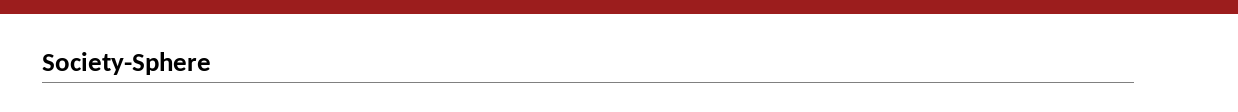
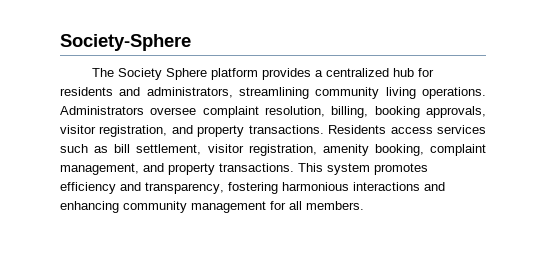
(211, 63) none -> [91,68,434,80] [60,87,486,99] [60,106,486,118] [60,125,486,137] [60,144,486,156] [60,163,428,175] [60,182,445,194] [60,201,364,213] // The Society Sphere platform provides a centralized hub for residents and administrators, streamlining community living operations. Administrators oversee complaint resolution, billing, booking approvals, visitor registration, and property transactions. Residents access services such as bill settlement, visitor registration, amenity booking, complaint management, and property transactions. This system promotes efficiency and transparency, fostering harmonious interactions and enhancing community management for all members.

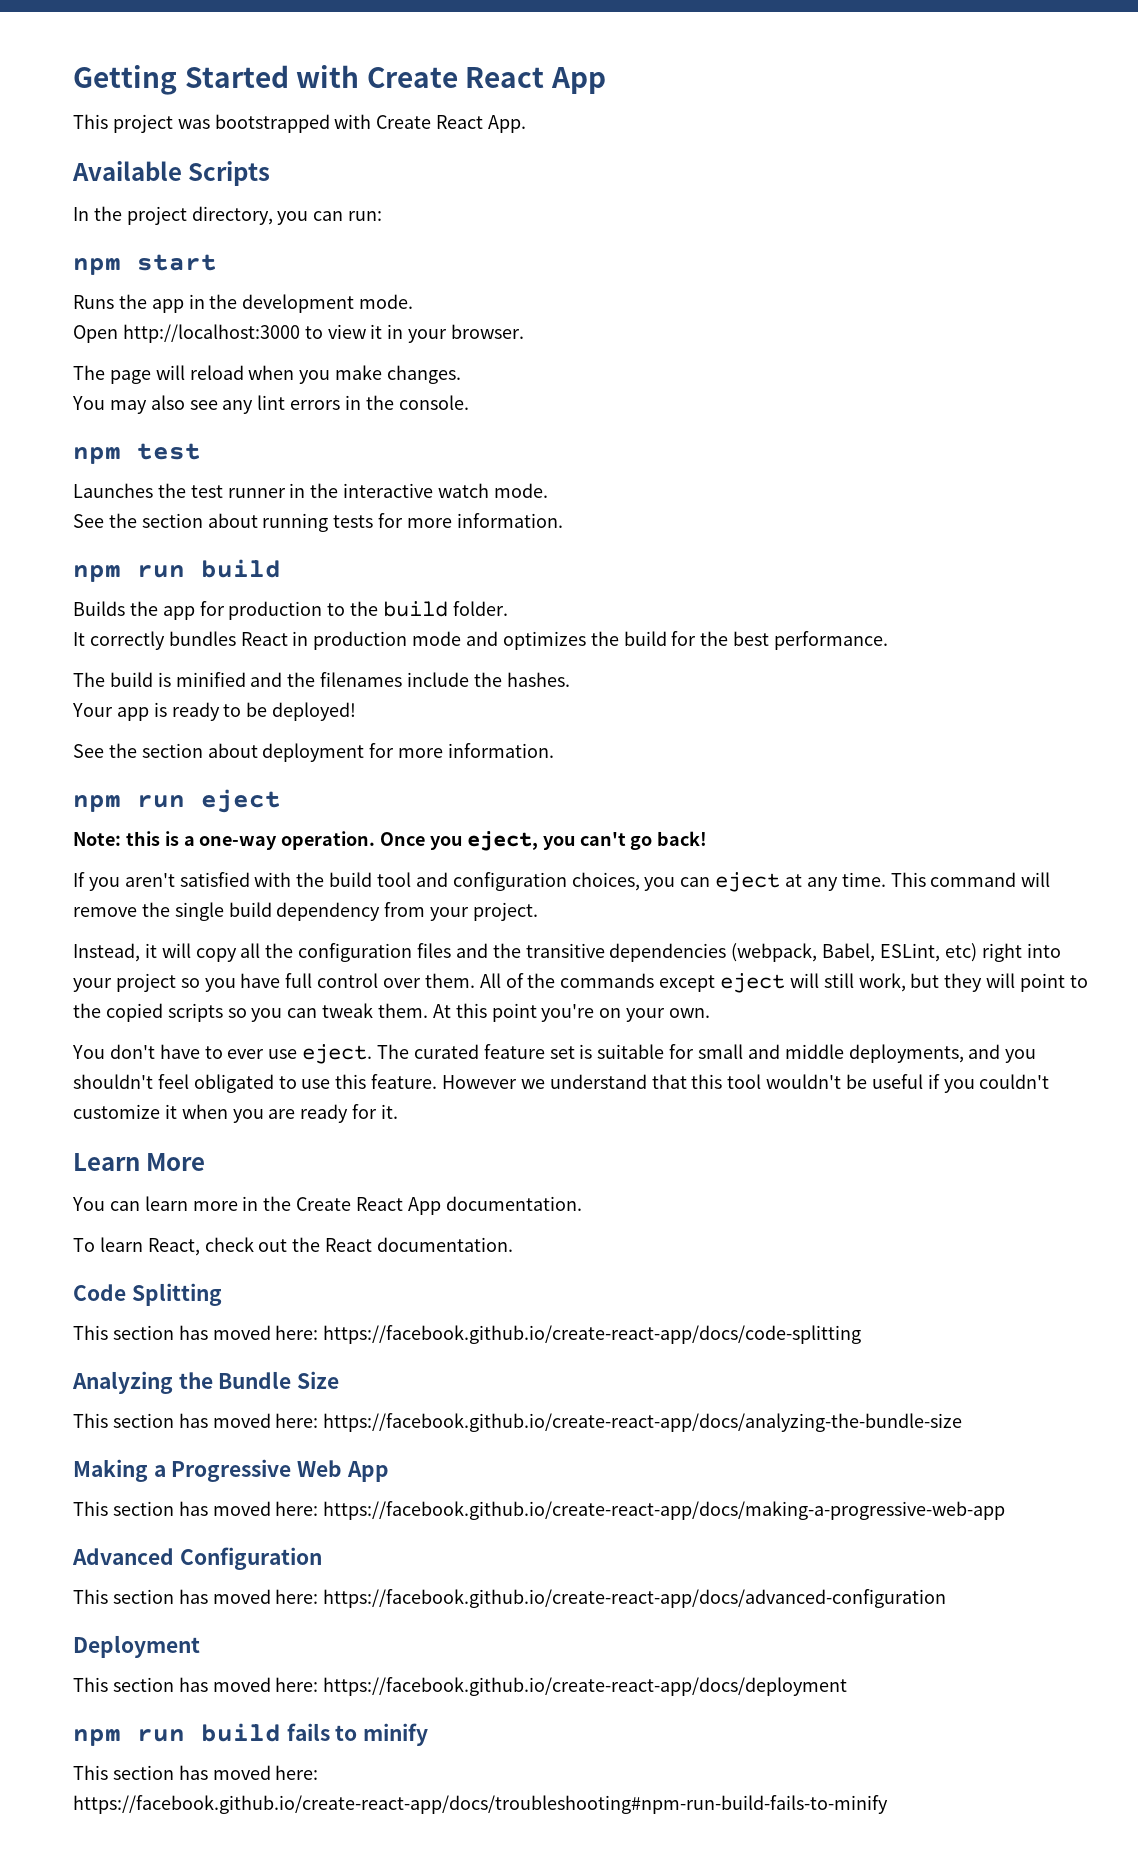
[60,34,191,51] [91,68,434,80] [60,87,486,99] [60,106,486,118] [60,125,486,137] [60,144,486,156] [60,163,428,175] [60,182,445,194] [60,201,364,213] Society-Sphere // The Society Sphere platform provides a centralized hub for residents and administrators, streamlining community living operations. Administrators oversee complaint resolution, billing, booking approvals, visitor registration, and property transactions. Residents access services such as bill settlement, visitor registration, amenity booking, complaint management, and property transactions. This system promotes efficiency and transparency, fostering harmonious interactions and enhancing community management for all members. -> [73,65,606,95] [73,114,527,133] [72,161,271,186] [73,206,383,225] [73,254,217,275] [73,294,414,313] [73,324,525,343] [73,365,462,384] [72,395,469,414] [73,443,201,464] [73,483,548,498] [73,513,563,532] [73,559,281,582] [73,601,508,620] [73,631,889,650] [73,672,570,687] [72,702,357,721] [73,743,555,762] [73,789,281,813] [73,831,708,851] [73,872,1051,892] [73,902,539,921] [73,943,1061,962] [73,973,1088,993] [73,1003,711,1022] [72,1044,1037,1064] [73,1074,1050,1093] [73,1104,399,1123] [73,1153,206,1171] [72,1196,582,1215] [73,1237,514,1256] [73,1283,222,1306] [73,1325,862,1344] [72,1371,340,1394] [73,1413,963,1432] [73,1459,389,1482] [73,1501,1006,1520] [72,1547,322,1570] [73,1589,947,1608] [73,1635,200,1658] [73,1677,848,1696] [73,1723,429,1746] [73,1765,319,1780] [73,1795,888,1814] Getting Started with Create React App // This project was bootstrapped with Create React App. // Available Scripts // In the project directory, you can run: // npm start // Runs the app in the development mode. // Open http://localhost:3000 to view it in your browser. // The page will reload when you make changes. // You may also see any lint errors in the console. // npm test // Launches the test runner in the interactive watch mode. // See the section about running tests for more information. // npm run build // Builds the app for production to the build folder. // It correctly bundles React in production mode and optimizes the build for the best performance. // The build is minified and the filenames include the hashes. // Your app is ready to be deployed! // See the section about deployment for more information. // npm run eject // Note: this is a one-way operation. Once you eject, you can't go back! // If you aren't satisfied with the build tool and configuration choices, you can eject at any time. This command will remove the single build dependency from your project. // Instead, it will copy all the configuration files and the transitive dependencies (webpack, Babel, ESLint, etc) right into your project so you have full control over them. All of the commands except eject will still work, but they will point to the copied scripts so you can tweak them. At this point you're on your own. // You don't have to ever use eject. The curated feature set is suitable for small and middle deployments, and you shouldn't feel obligated to use this feature. However we understand that this tool wouldn't be useful if you couldn't customize it when you are ready for it. // Learn More // You can learn more in the Create React App documentation. // To learn React, check out the React documentation. // Code Splitting // This section has moved here: https://facebook.github.io/create-react-app/docs/code-splitting // Analyzing the Bundle Size // This section has moved here: https://facebook.github.io/create-react-app/docs/analyzing-the-bundle-size // Making a Progressive Web App // This section has moved here: https://facebook.github.io/create-react-app/docs/making-a-progressive-web-app // Advanced Configuration // This section has moved here: https://facebook.github.io/create-react-app/docs/advanced-configuration // Deployment // This section has moved here: https://facebook.github.io/create-react-app/docs/deployment // npm run build fails to minify // This section has moved here: https://facebook.github.io/create-react-app/docs/troubleshooting#npm-run-build-fails-to-minify

